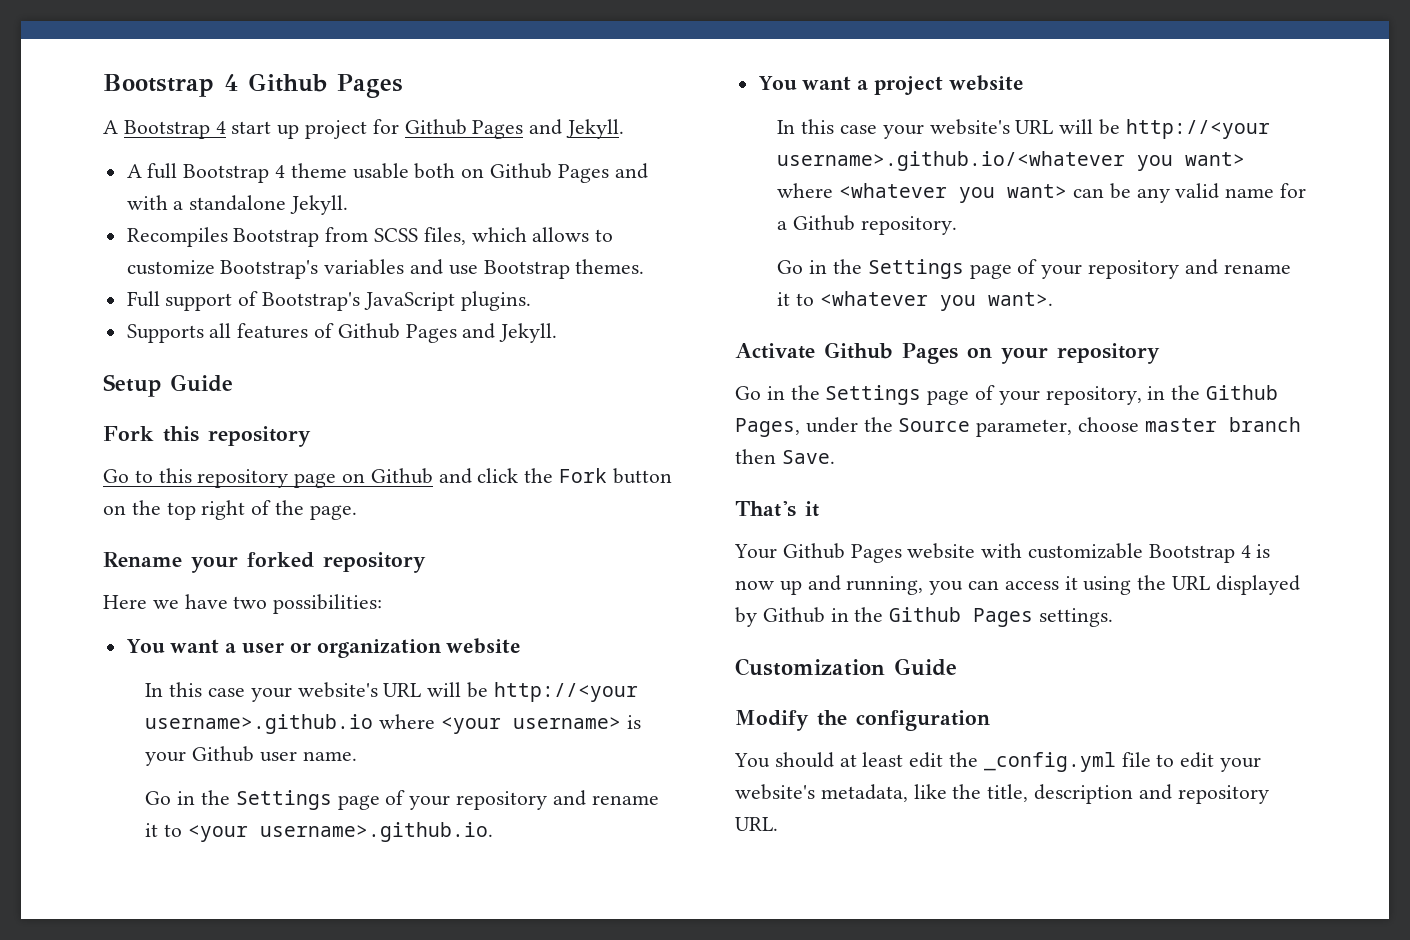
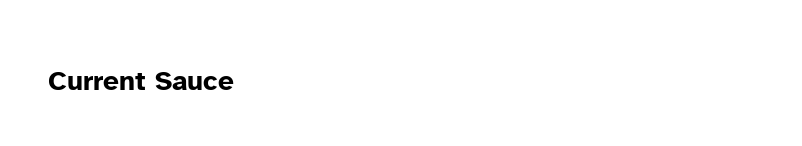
[103,73,403,98] [103,119,625,139] [126,163,648,183] [126,195,349,215] [126,227,614,247] [126,259,645,279] [126,291,531,311] [126,323,558,343] [103,374,233,397] [103,426,311,447] [103,468,672,488] [103,500,357,520] [103,552,426,573] [103,594,383,614] [125,638,522,658] [145,682,638,702] [145,714,641,734] [145,746,357,766] [145,790,659,810] [145,822,494,842] [757,75,1024,95] [777,119,1270,139] [777,151,1246,171] [777,183,1307,203] [777,215,958,235] [777,259,1291,279] [777,291,1054,311] [735,342,1160,364] [735,385,1279,405] [735,417,1301,437] [735,449,835,464] [735,500,819,517] [734,543,1271,563] [735,575,1300,595] [735,607,1114,627] [735,658,957,676] [735,710,990,731] [734,752,1262,772] [735,784,1269,804] [735,817,778,831] Bootstrap 4 Github Pages // A Bootstrap 4 start up project for Github Pages and Jekyll. // A full Bootstrap 4 theme usable both on Github Pages and with a standalone Jekyll. // Recompiles Bootstrap from SCSS files, which allows to customize Bootstrap's variables and use Bootstrap themes. // Full support of Bootstrap's JavaScript plugins. // Supports all features of Github Pages and Jekyll. // Setup Guide // Fork this repository // Go to this repository page on Github and click the Fork button on the top right of the page. // Rename your forked repository // Here we have two possibilities: // You want a user or organization website // In this case your website's URL will be http://<your username>.github.io where <your username> is your Github user name. // Go in the Settings page of your repository and rename it to <your username>.github.io. // You want a project website // In this case your website's URL will be http://<your username>.github.io/<whatever you want> where <whatever you want> can be any valid name for a Github repository. // Go in the Settings page of your repository and rename it to <whatever you want>. // Activate Github Pages on your repository // Go in the Settings page of your repository, in the Github Pages, under the Source parameter, choose master branch then Save. // That's it // Your Github Pages website with customizable Bootstrap 4 is now up and running, you can access it using the URL displayed by Github in the Github Pages settings. // Customization Guide // Modify the configuration // You should at least edit the _config.yml file to edit your website's metadata, like the title, description and repository URL. -> [48,72,234,90] Current Sauce

